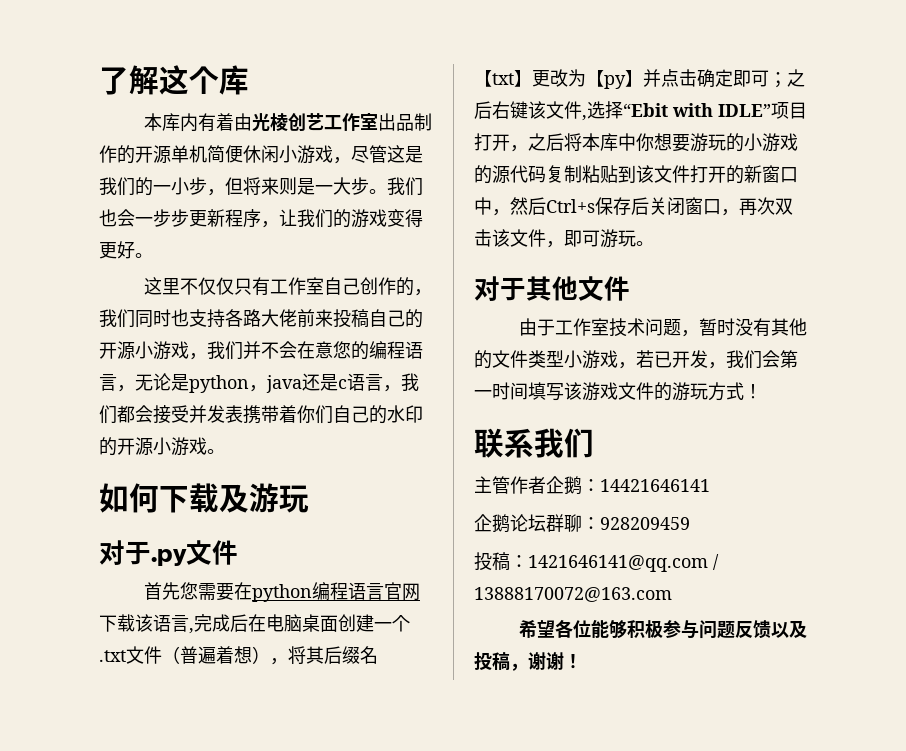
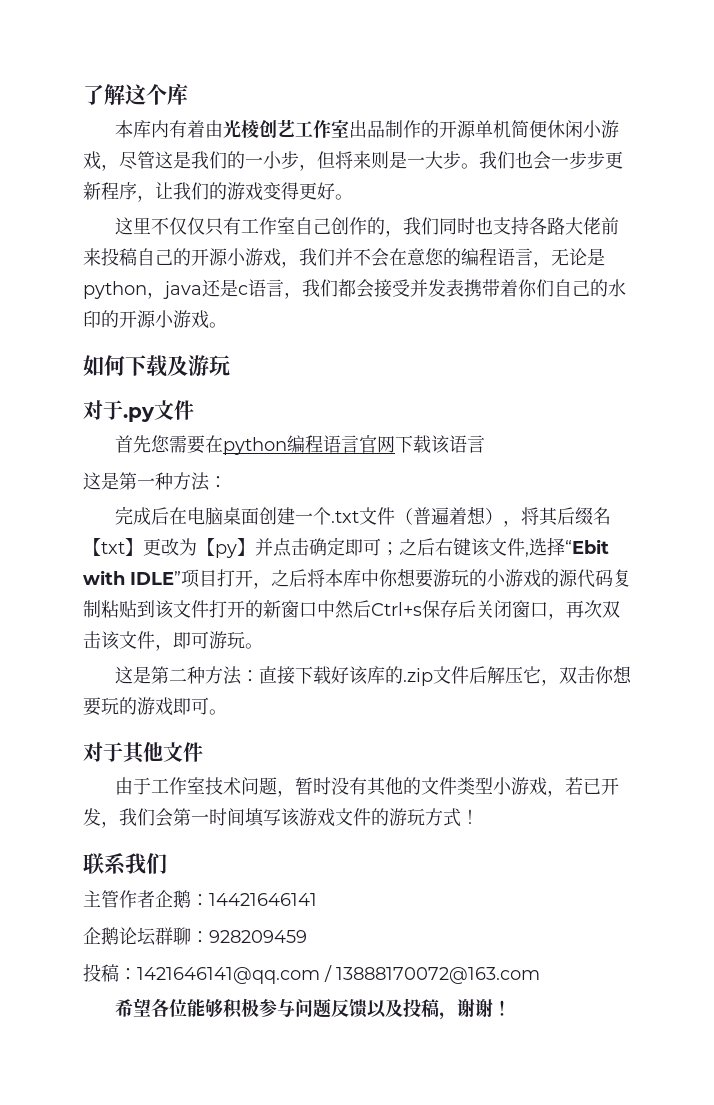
[189,628,194,634] , -> [83,472,227,491] // 这是第一种方法： //
[492,209,510,216] ， -> (335, 609) none
(654, 243) none -> [114,665,632,686] [83,697,227,716] // 这是第二种方法：直接下载好该库的.zip文件后解压它，双击你想要玩的游戏即可。

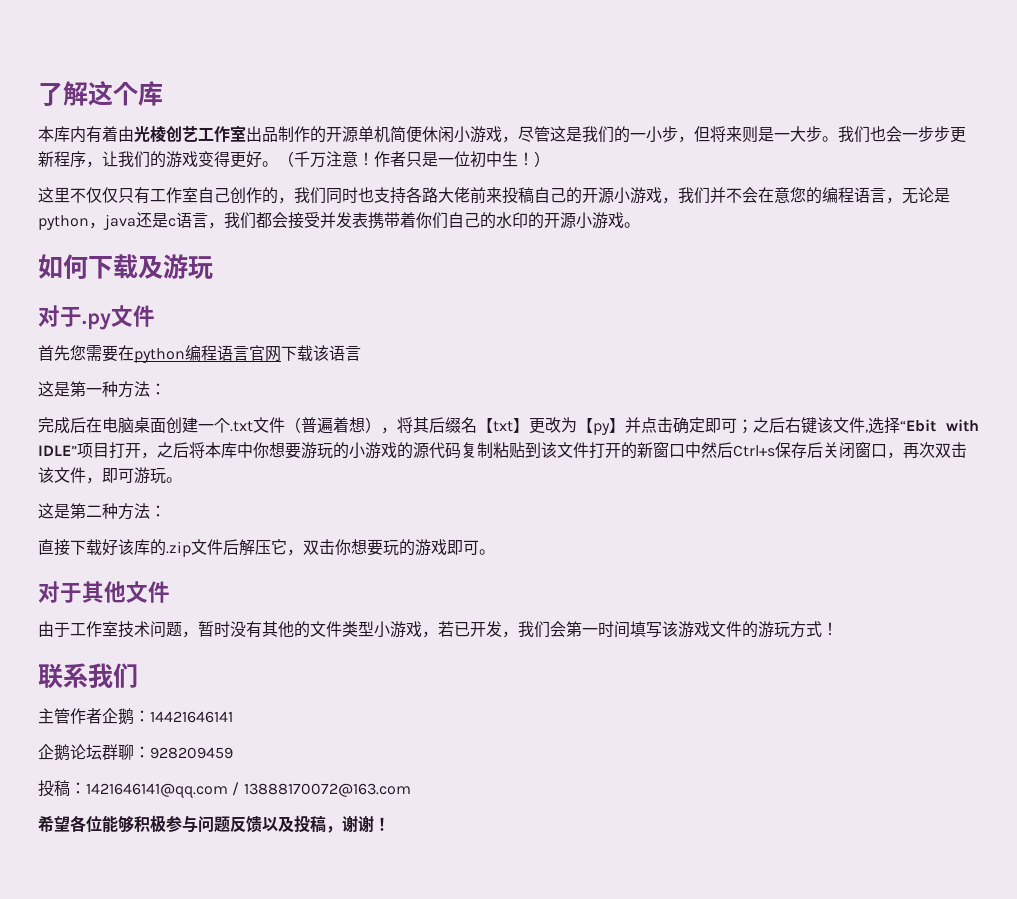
(353, 197) none -> [278,151,550,168] （千万注意！作者只是一位初中生！）
(259, 676) none -> (166, 511) //

